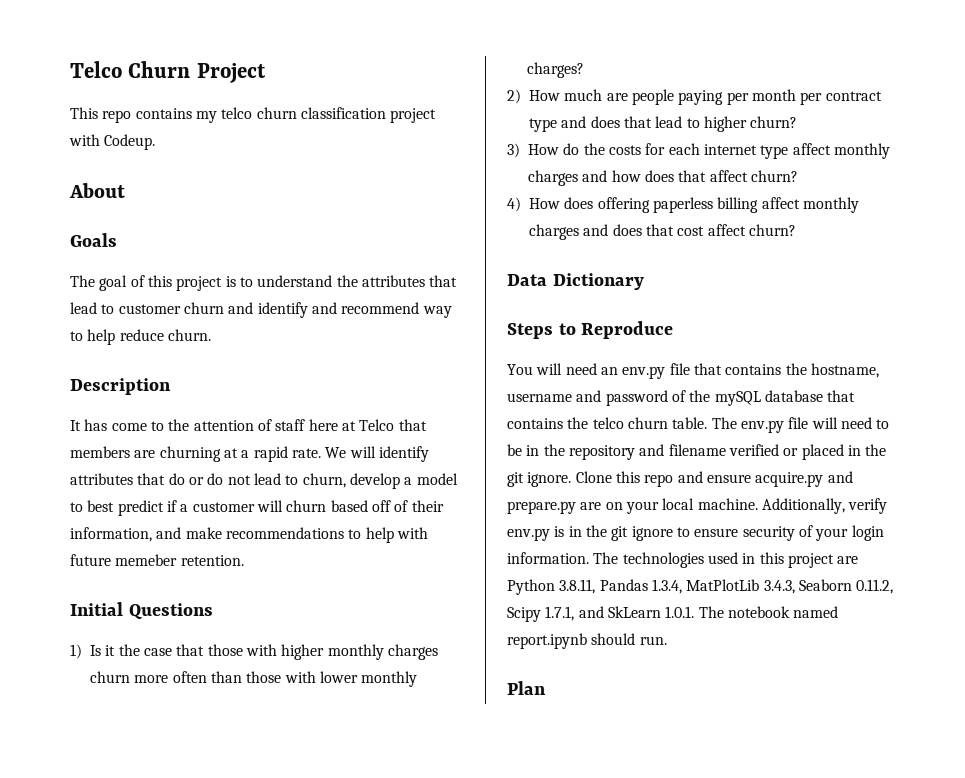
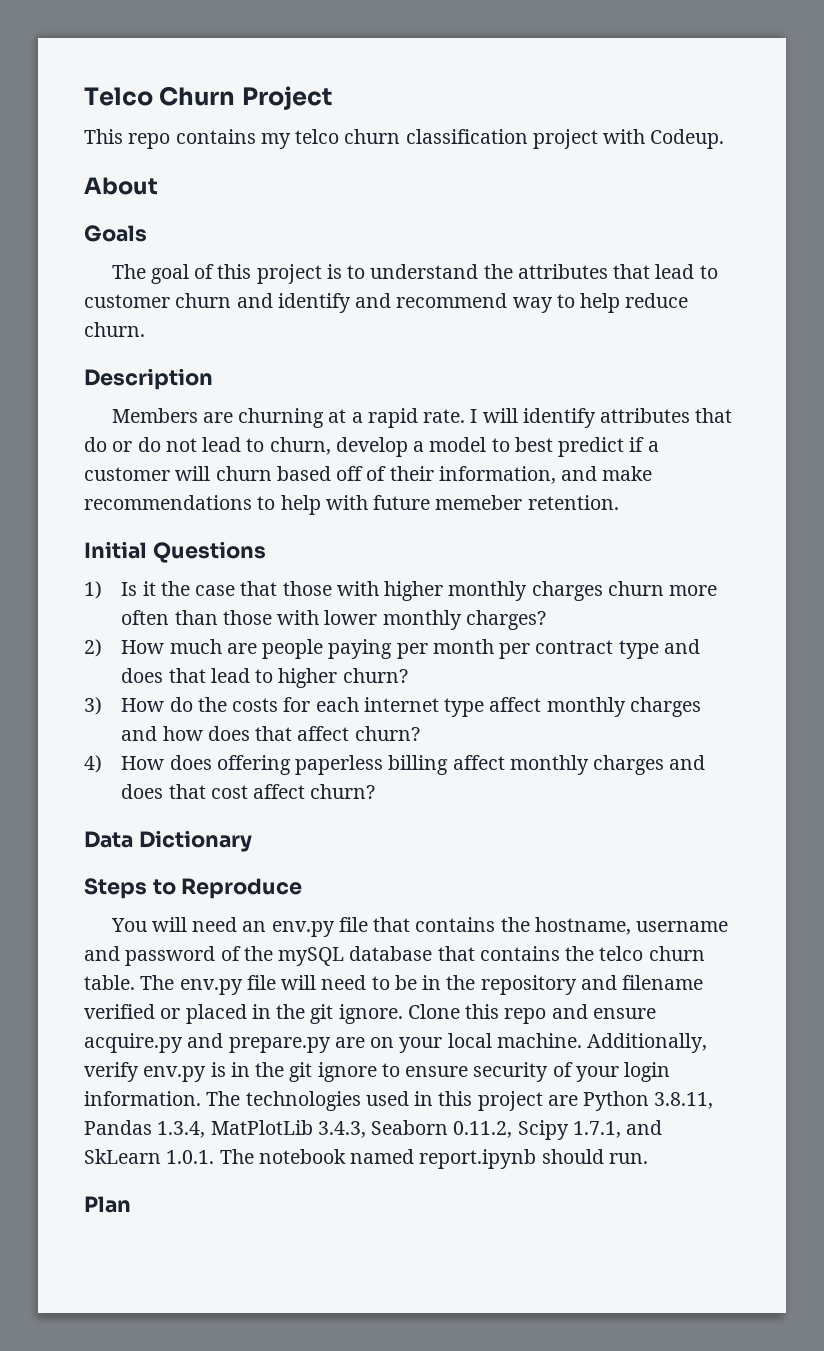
[70,419,427,431] [70,446,130,458] It has come to the attention of staff here at Telco that members -> [111,408,198,423] Members
[325,447,347,458] We -> [470,409,478,423] I

